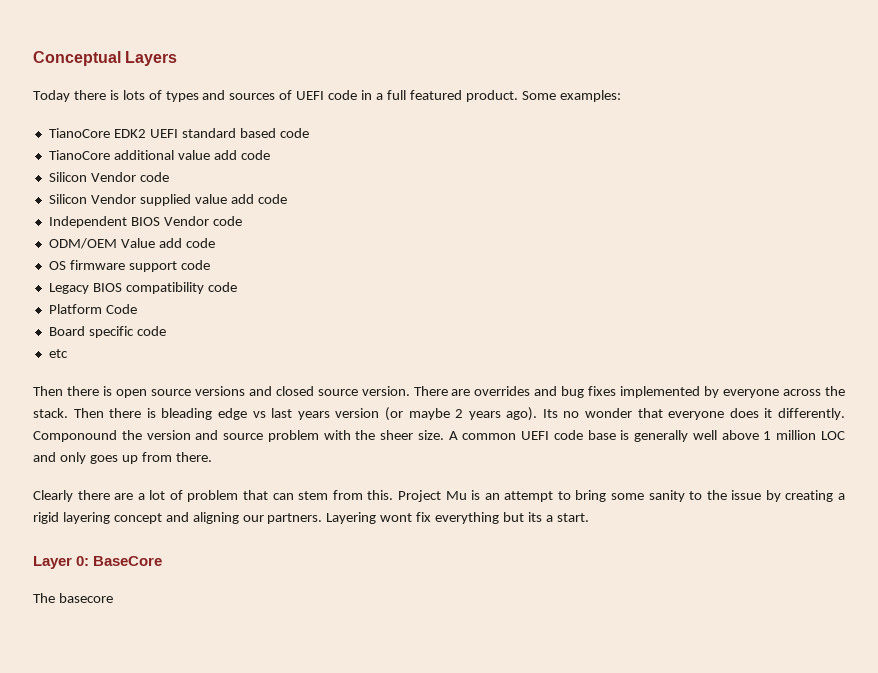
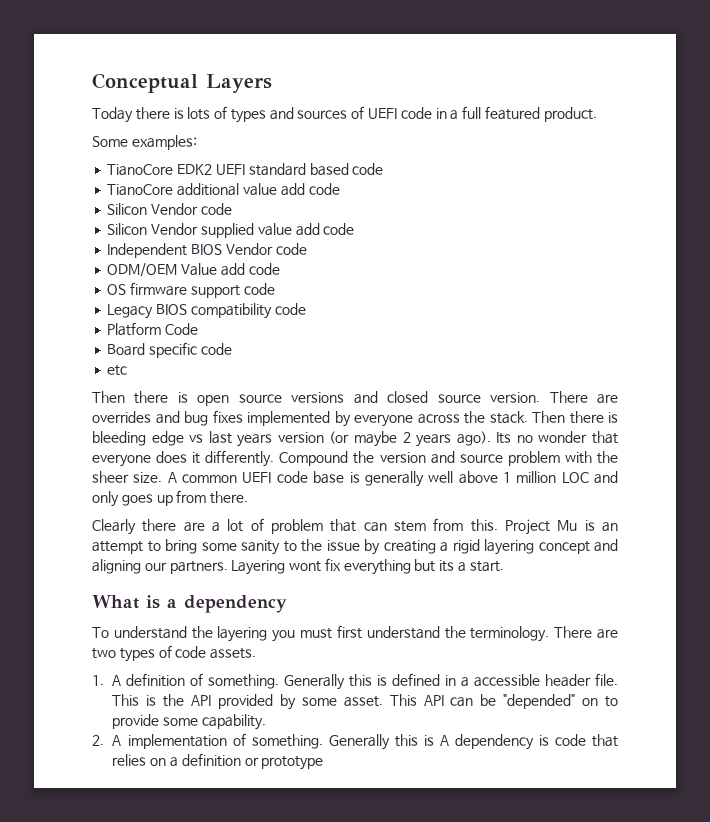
(518, 96) none -> (597, 114) //
[161,408,213,420] bleading -> [92,431,146,446] bleeding
[33,430,117,442] Componound -> [279,451,349,466] Compound
[33,556,163,569] [33,593,113,603] Layer 0: BaseCore // The basecore -> [92,595,287,613] [92,625,618,642] [92,645,257,662] [92,673,618,690] [112,694,618,710] [112,714,267,730] [92,733,618,750] [112,753,324,770] What is a dependency // To understand the layering you must first understand the terminology. There are two types of code assets. // 1. A definition of something. Generally this is defined in a accessible header file. This is the API provided by some asset. This API can be "depended" on to provide some capability. // 2. A implementation of something. Generally this is A dependency is code that relies on a definition or prototype

